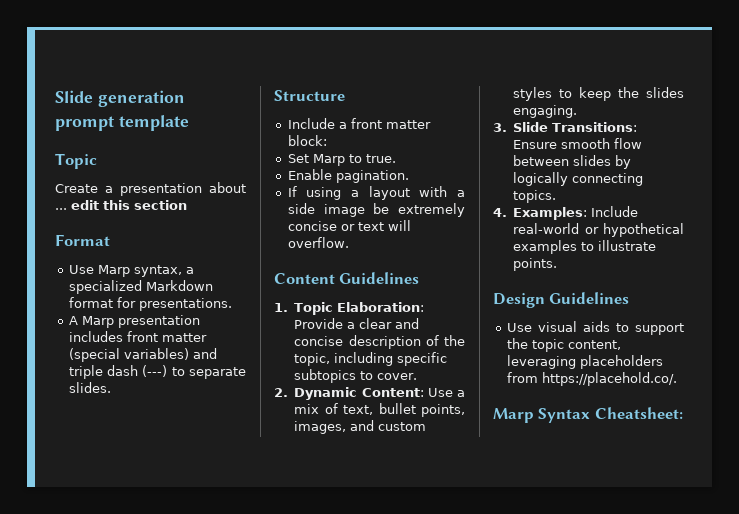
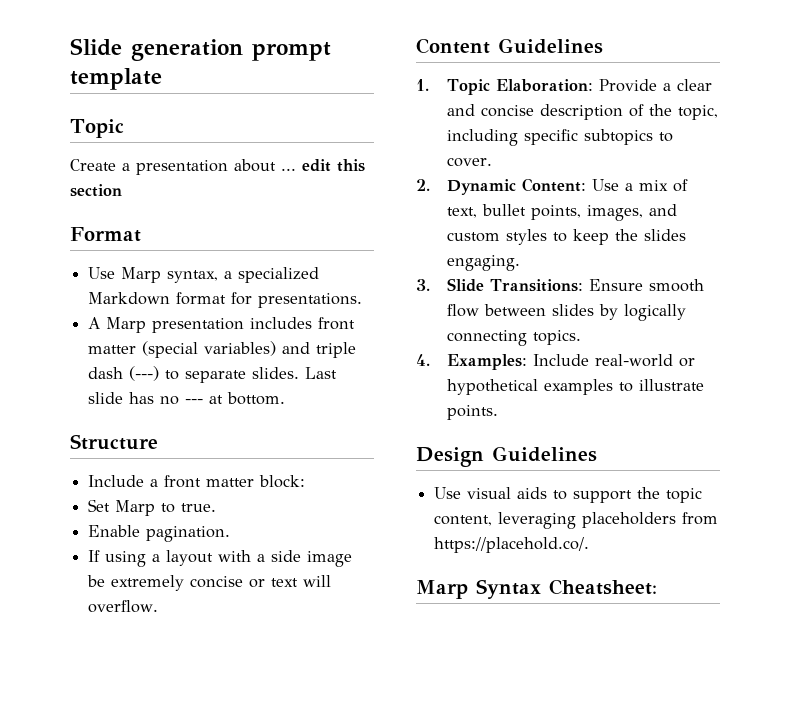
(111, 387) none -> [305,367,338,379] [88,392,286,405] Last slide has no --- at bottom.

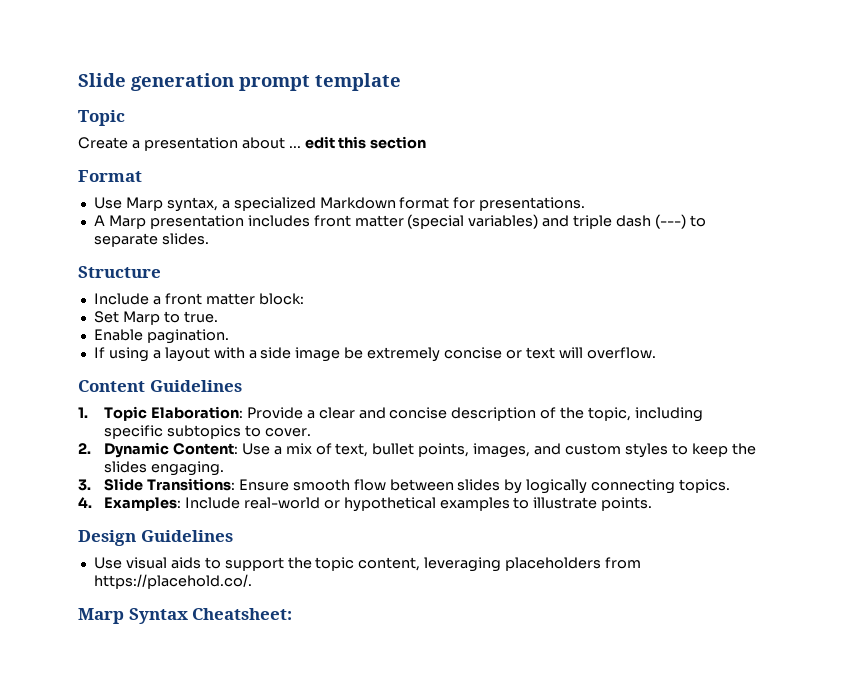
[305,367,338,379] [88,392,286,405] Last slide has no --- at bottom. -> (209, 239) none

